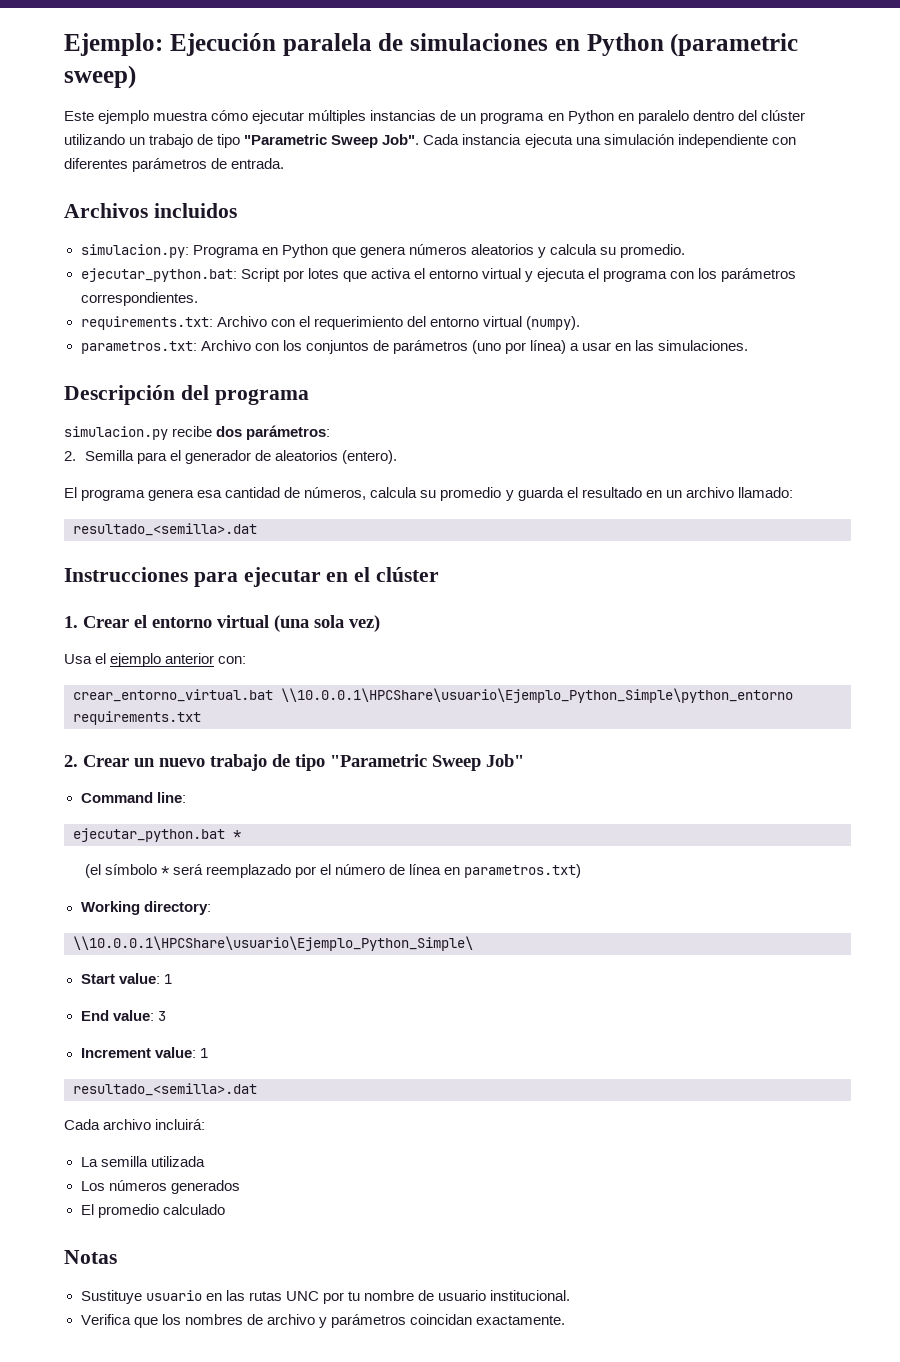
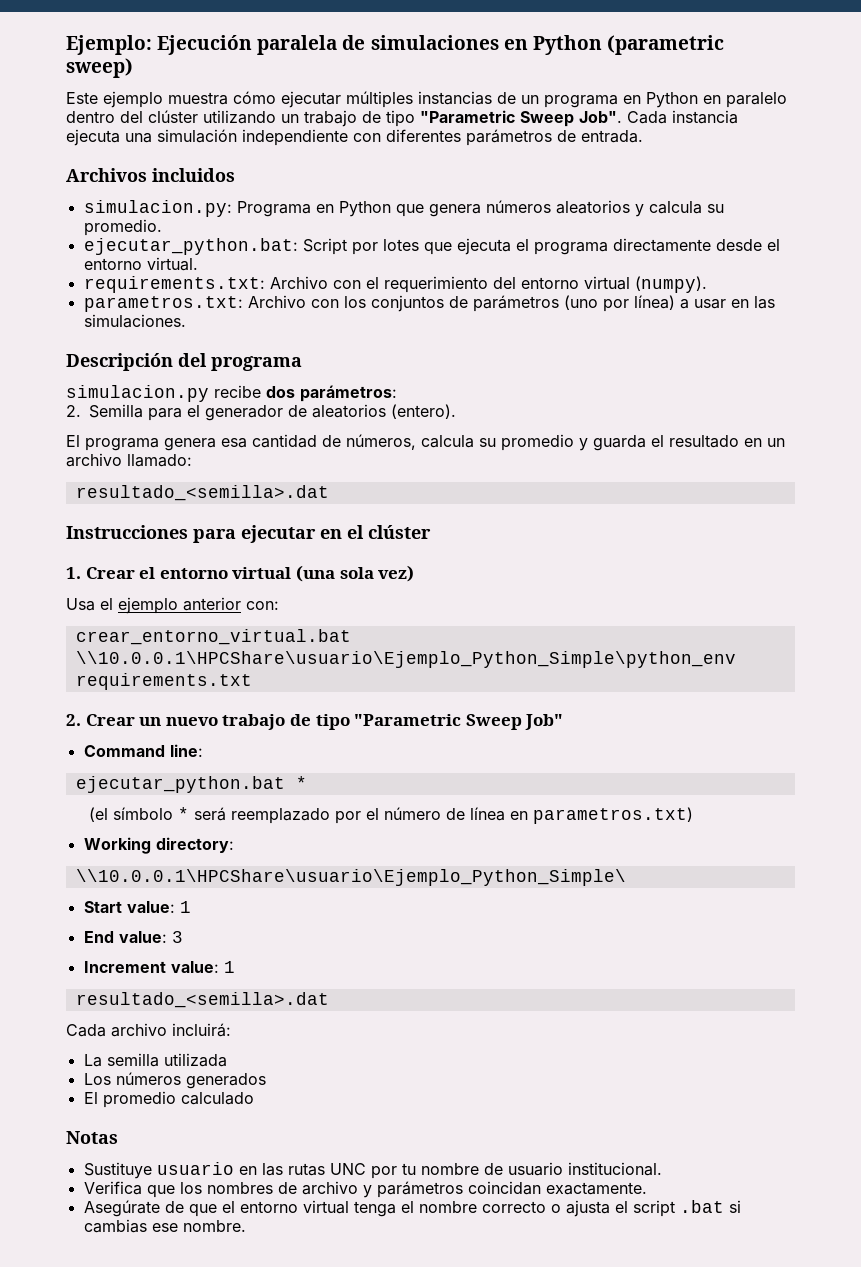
[370,268,797,282] [80,292,198,306] activa el entorno virtual y ejecuta el programa con los parámetros correspondientes. -> [456,238,780,255] [83,257,198,271] ejecuta el programa directamente desde el entorno virtual.
[281,688,793,703] \\10.0.0.1\HPCShare\usuario\Ejemplo_Python_Simple\python_entorno -> [75,651,736,668] \\10.0.0.1\HPCShare\usuario\Ejemplo_Python_Simple\python_env
(565, 1320) none -> [83,1200,741,1217] [83,1219,246,1233] // Asegúrate de que el entorno virtual tenga el nombre correcto o ajusta el script .bat si cambias ese nombre.

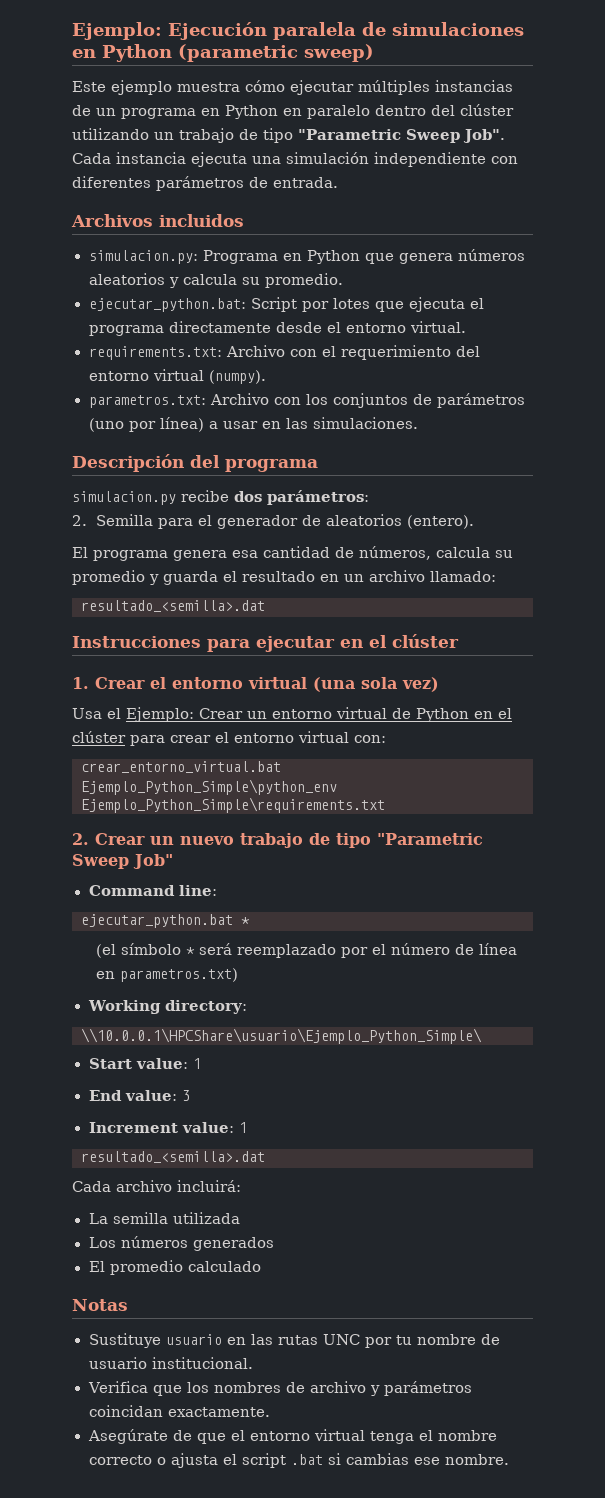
[118,597,241,614] ejemplo anterior -> [126,707,512,722] [72,731,349,746] Ejemplo: Crear un entorno virtual de Python en el clúster para crear el entorno virtual
[75,651,736,668] [75,673,252,690] \\10.0.0.1\HPCShare\usuario\Ejemplo_Python_Simple\python_env requirements.txt -> [81,779,337,795] [81,797,385,813] Ejemplo_Python_Simple\python_env Ejemplo_Python_Simple\requirements.txt

